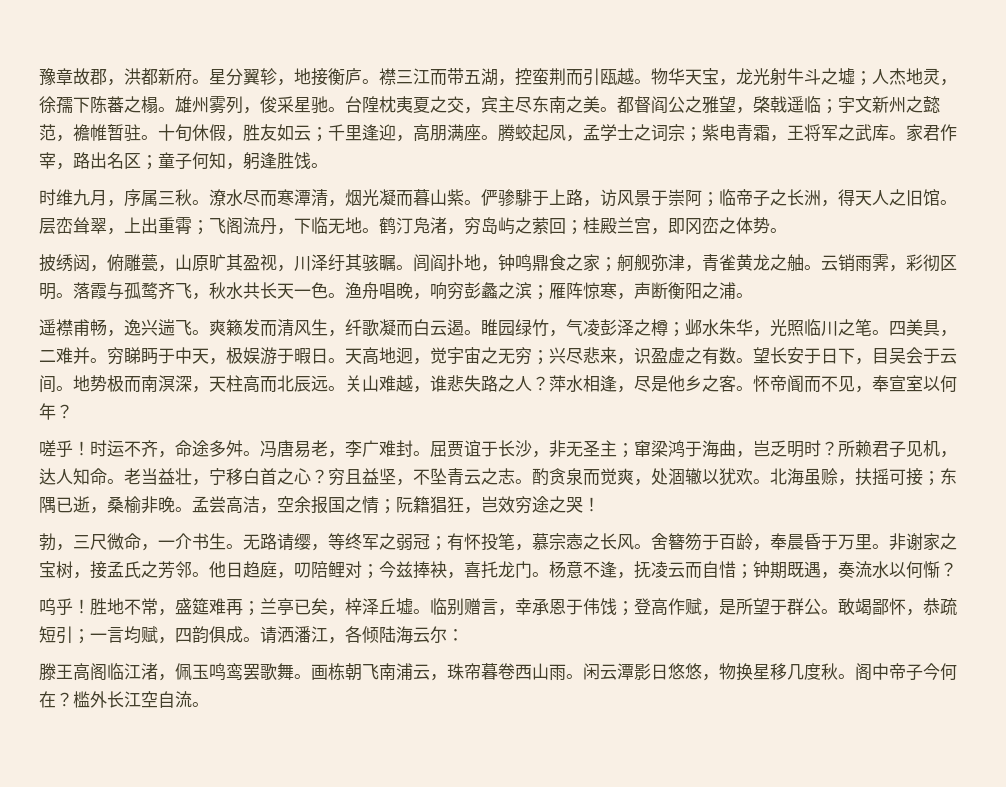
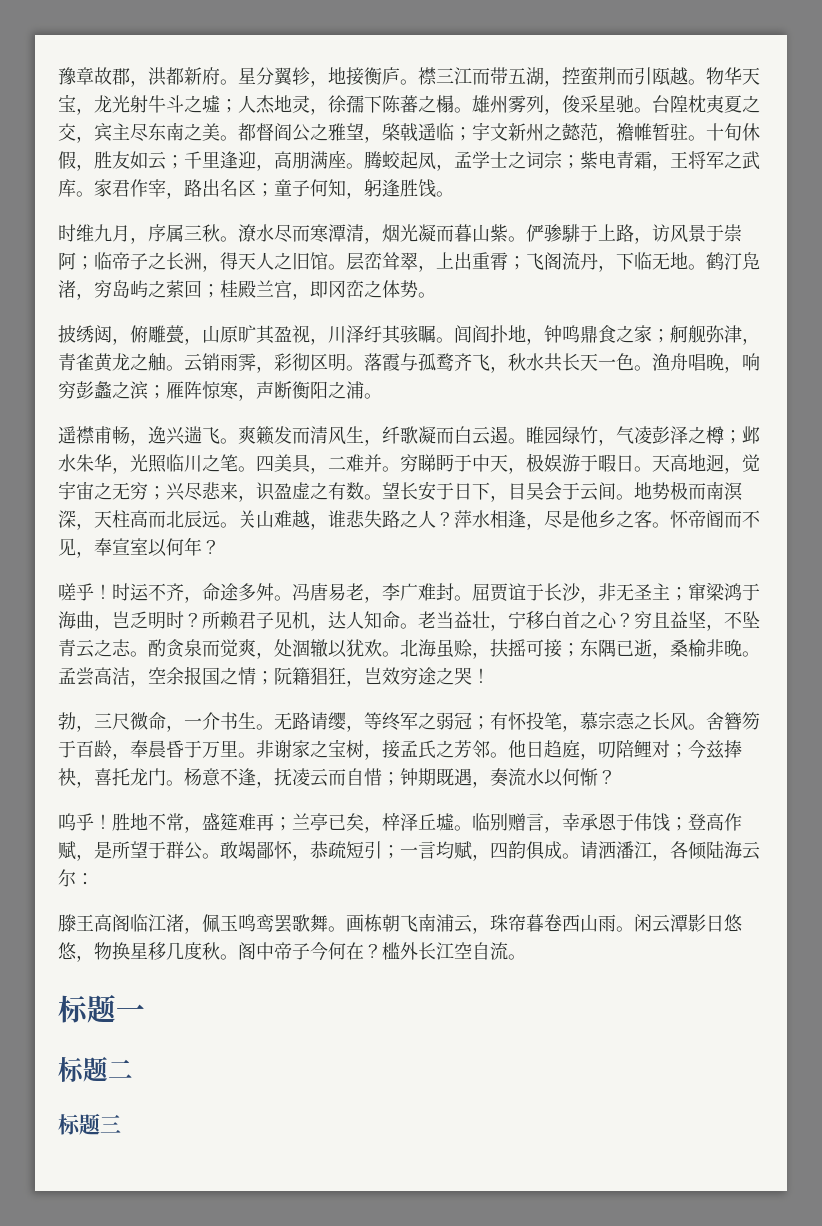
(209, 704) none -> [58,994,145,1023] [58,1056,133,1082] [58,1113,121,1135] // 标题一 // 标题二 // 标题三

